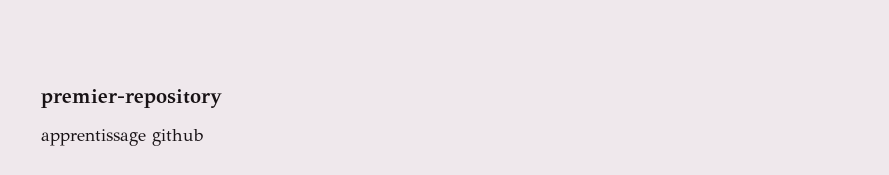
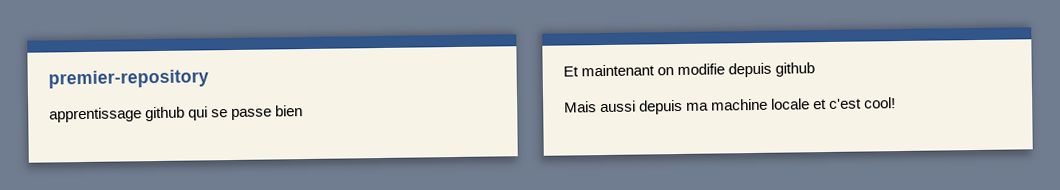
(204, 137) none -> [188,105,304,121] [563,62,816,78] [564,97,897,115] qui se passe bien // Et maintenant on modifie depuis github // Mais aussi depuis ma machine locale et c'est cool!

